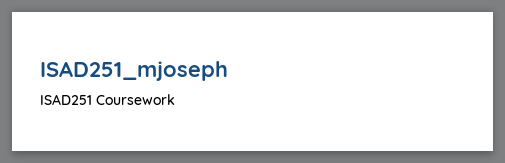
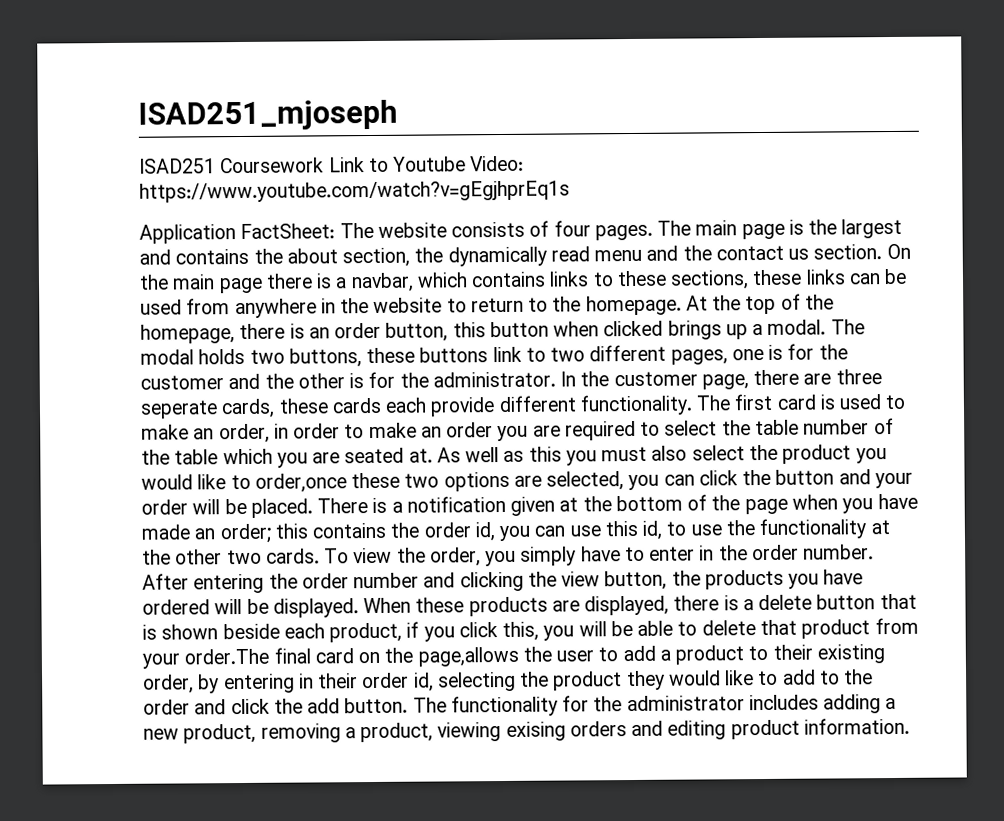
(175, 99) none -> [328,155,525,173] [139,180,570,203] [139,218,903,244] [139,243,911,268] [139,268,908,294] [140,293,834,319] [140,319,865,344] [140,343,848,368] [140,369,882,390] [140,393,906,419] [141,417,894,444] [141,444,887,468] [141,469,913,493] [141,493,918,518] [141,518,890,544] [142,544,875,567] [142,569,864,594] [142,593,917,618] [142,617,919,643] [142,644,885,669] [143,669,874,694] [143,694,897,717] [143,717,910,744] Link to Youtube Video: https://www.youtube.com/watch?v=gEgjhprEq1s // Application FactSheet: The website consists of four pages. The main page is the largest and contains the about section, the dynamically read menu and the contact us section. On the main page there is a navbar, which contains links to these sections, these links can be used from anywhere in the website to return to the homepage. At the top of the homepage, there is an order button, this button when clicked brings up a modal. The modal holds two buttons, these buttons link to two different pages, one is for the customer and the other is for the administrator. In the customer page, there are three seperate cards, these cards each provide different functionality. The first card is used to make an order, in order to make an order you are required to select the table number of the table which you are seated at. As well as this you must also select the product you would like to order,once these two options are selected, you can click the button and your order will be placed. There is a notification given at the bottom of the page when you have made an order; this contains the order id, you can use this id, to use the functionality at the other two cards. To view the order, you simply have to enter in the order number. After entering the order number and clicking the view button, the products you have ordered will be displayed. When these products are displayed, there is a delete button that is shown beside each product, if you click this, you will be able to delete that product from your order.The final card on the page,allows the user to add a product to their existing order, by entering in their order id, selecting the product they would like to add to the order and click the add button. The functionality for the administrator includes adding a new product, removing a product, viewing exising orders and editing product information.

